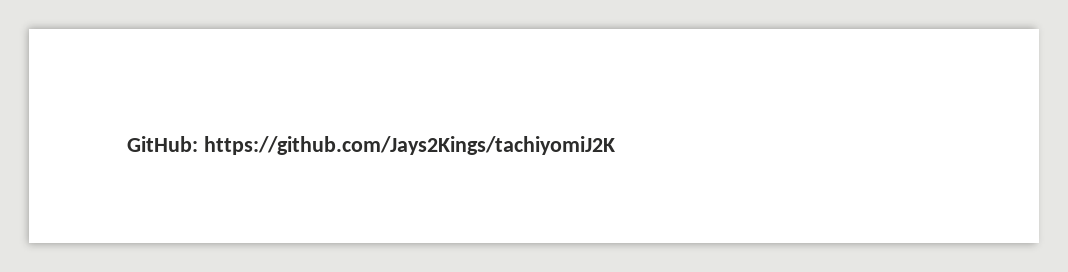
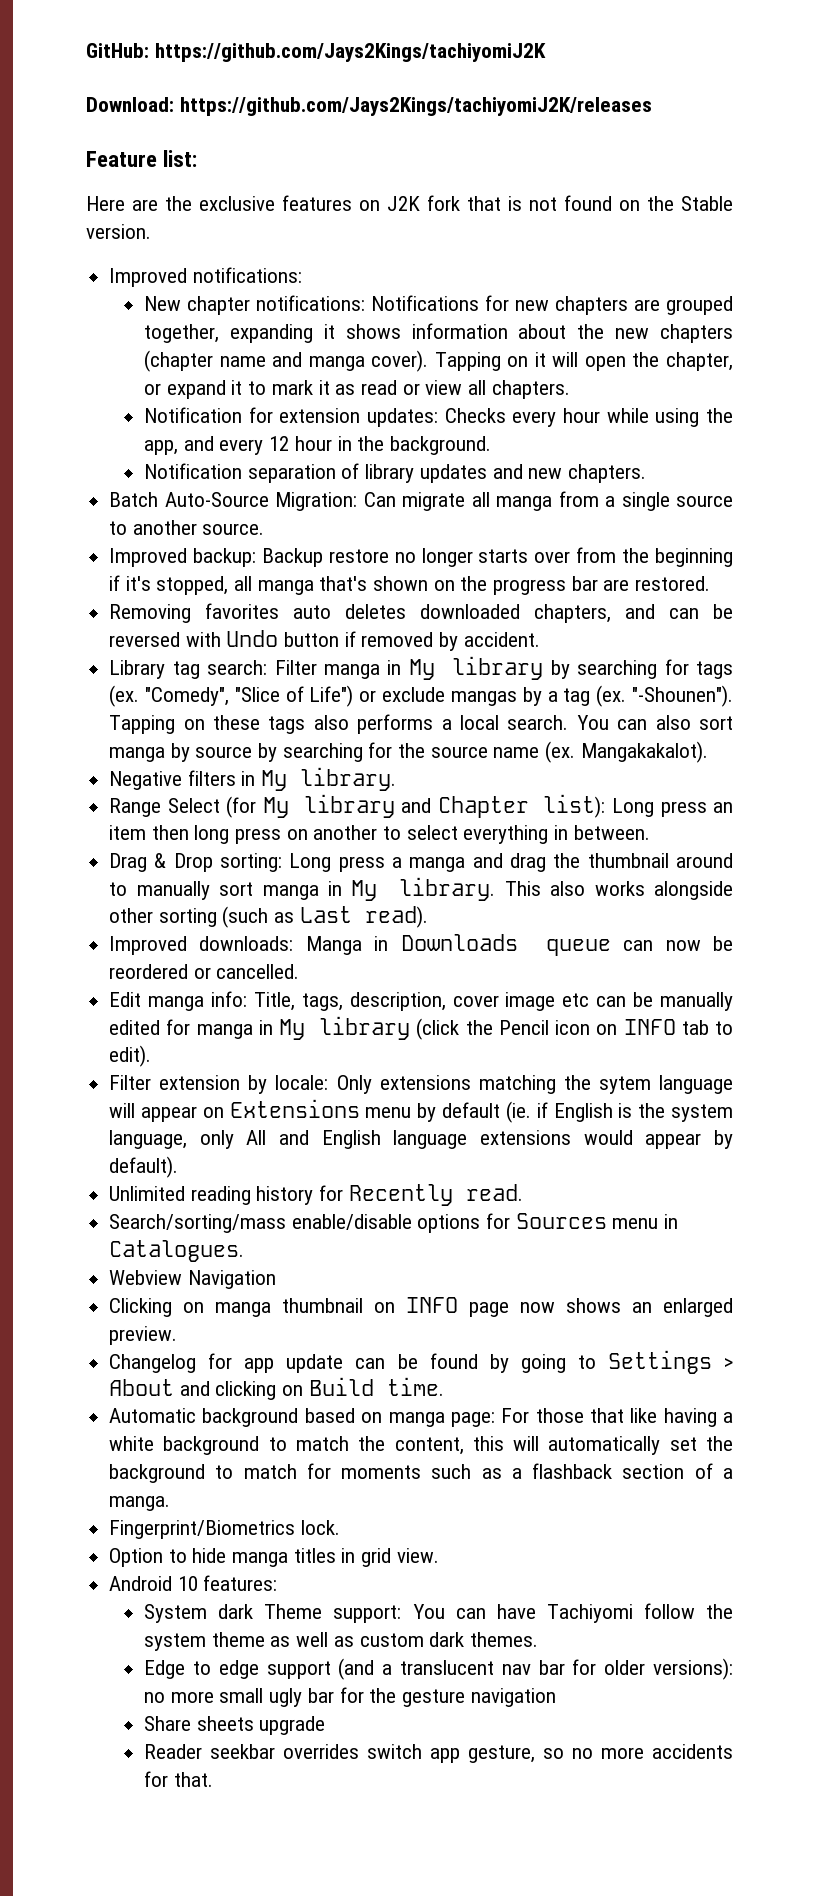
(615, 145) none -> [86,97,652,116] [86,150,198,167] [86,195,733,211] [86,224,151,239] [109,267,302,287] [144,295,733,315] [144,323,733,343] [144,350,733,372] [144,380,570,399] [144,407,733,427] [144,436,491,455] [144,463,646,483] [109,491,733,511] [109,520,265,535] [109,547,733,567] [109,575,711,595] [109,603,733,623] [109,630,540,651] [109,656,734,680] [109,685,733,707] [109,714,733,734] [109,741,708,763] [109,767,397,791] [109,794,734,818] [109,825,650,844] [109,853,733,872] [109,877,734,901] [109,906,428,928] [109,934,733,956] [109,964,300,979] [109,991,733,1011] [109,1016,733,1040] [109,1045,152,1067] [109,1075,734,1094] [109,1099,733,1123] [109,1130,733,1149] [109,1156,179,1178] [109,1184,523,1206] [109,1213,679,1233] [109,1240,245,1262] [109,1270,276,1289] [109,1297,733,1317] [109,1326,178,1345] [109,1350,733,1374] [109,1377,444,1400] [109,1408,734,1427] [109,1436,733,1455] [109,1463,733,1483] [109,1496,171,1511] [109,1520,340,1539] [109,1548,439,1567] [109,1575,278,1591] [144,1603,733,1623] [144,1632,538,1651] [144,1658,733,1680] [144,1687,556,1707] [144,1716,326,1735] [144,1744,733,1763] [144,1771,213,1787] // Download: https://github.com/Jays2Kings/tachiyomiJ2K/releases // Feature list: // Here are the exclusive features on J2K fork that is not found on the Stable version. // Improved notifications: // New chapter notifications: Notifications for new chapters are grouped together, expanding it shows information about the new chapters (chapter name and manga cover). Tapping on it will open the chapter, or expand it to mark it as read or view all chapters. // Notification for extension updates: Checks every hour while using the app, and every 12 hour in the background. // Notification separation of library updates and new chapters. // Batch Auto-Source Migration: Can migrate all manga from a single source to another source. // Improved backup: Backup restore no longer starts over from the beginning if it's stopped, all manga that's shown on the progress bar are restored. // Removing favorites auto deletes downloaded chapters, and can be reversed with Undo button if removed by accident. // Library tag search: Filter manga in My library by searching for tags (ex. "Comedy", "Slice of Life") or exclude mangas by a tag (ex. "-Shounen"). Tapping on these tags also performs a local search. You can also sort manga by source by searching for the source name (ex. Mangakakalot). // Negative filters in My library. // Range Select (for My library and Chapter list): Long press an item then long press on another to select everything in between. // Drag & Drop sorting: Long press a manga and drag the thumbnail around to manually sort manga in My library. This also works alongside other sorting (such as Last read). // Improved downloads: Manga in Downloads queue can now be reordered or cancelled. // Edit manga info: Title, tags, description, cover image etc can be manually edited for manga in My library (click the Pencil icon on INFO tab to edit). // Filter extension by locale: Only extensions matching the sytem language will appear on Extensions menu by default (ie. if English is the system language, only All and English language extensions would appear by default). // Unlimited reading history for Recently read. // Search/sorting/mass enable/disable options for Sources menu in Catalogues. // Webview Navigation // Clicking on manga thumbnail on INFO page now shows an enlarged preview. // Changelog for app update can be found by going to Settings > About and clicking on Build time. // Automatic background based on manga page: For those that like having a white background to match the content, this will automatically set the background to match for moments such as a flashback section of a manga. // Fingerprint/Biometrics lock. // Option to hide manga titles in grid view. // Android 10 features: // System dark Theme support: You can have Tachiyomi follow the system theme as well as custom dark themes. // Edge to edge support (and a translucent nav bar for older versions): no more small ugly bar for the gesture navigation // Share sheets upgrade // Reader seekbar overrides switch app gesture, so no more accidents for that.

